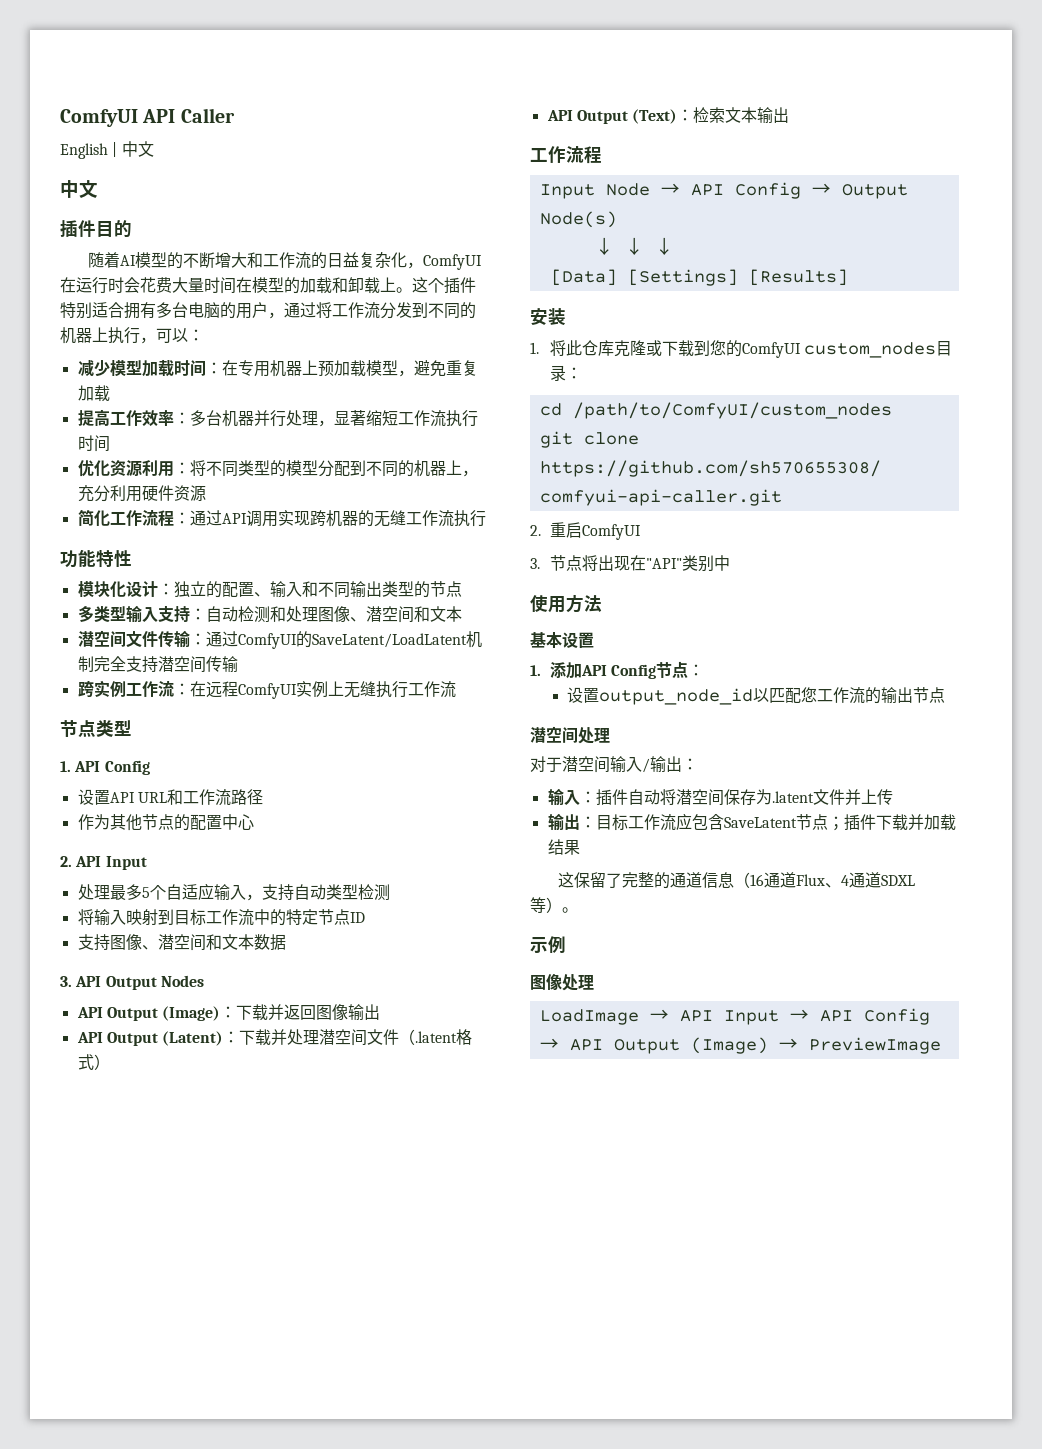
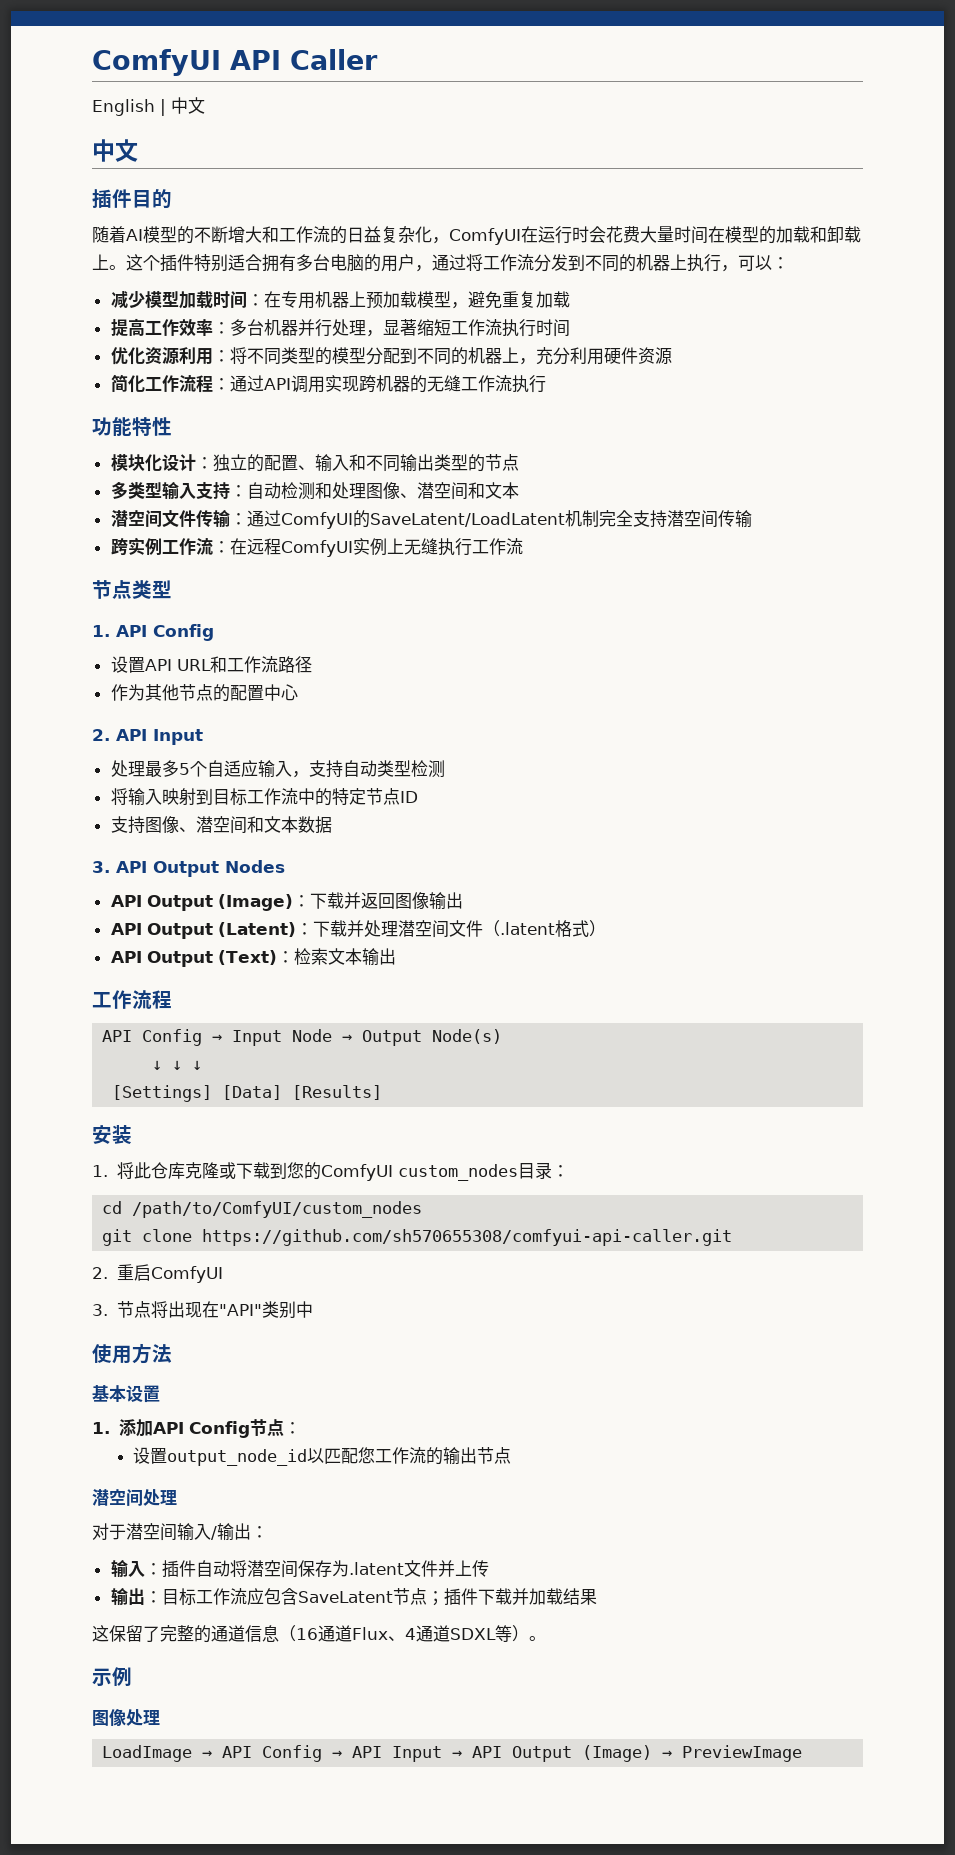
[539,182,801,199] Input Node → API Config -> [102,1029,333,1046] API Config → Input Node
[550,269,738,286] [Data] [Settings] -> [112,1085,283,1102] [Settings] [Data]
[723,1008,930,1025] Input → API Config -> [262,1745,443,1762] Config → API Input

